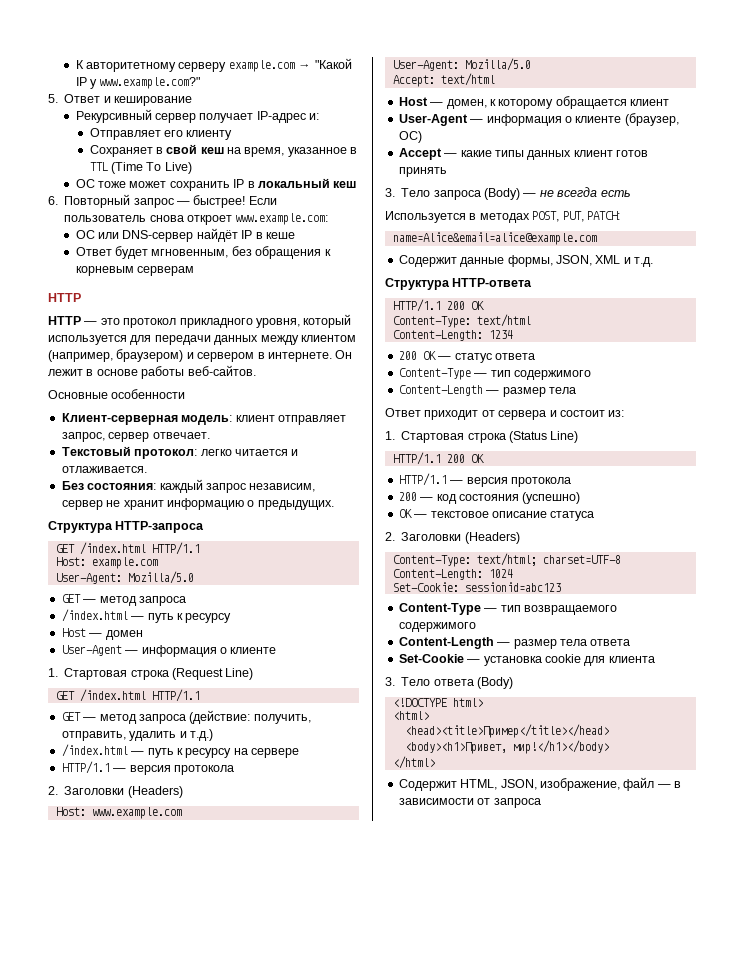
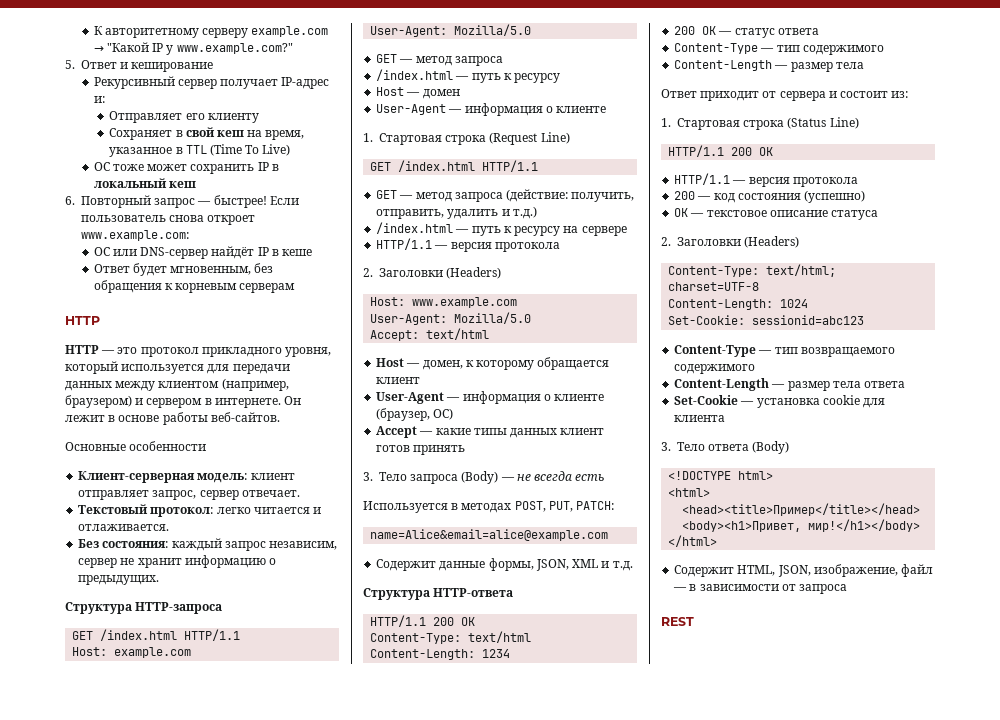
(541, 803) none -> [661,617,694,626] // REST

